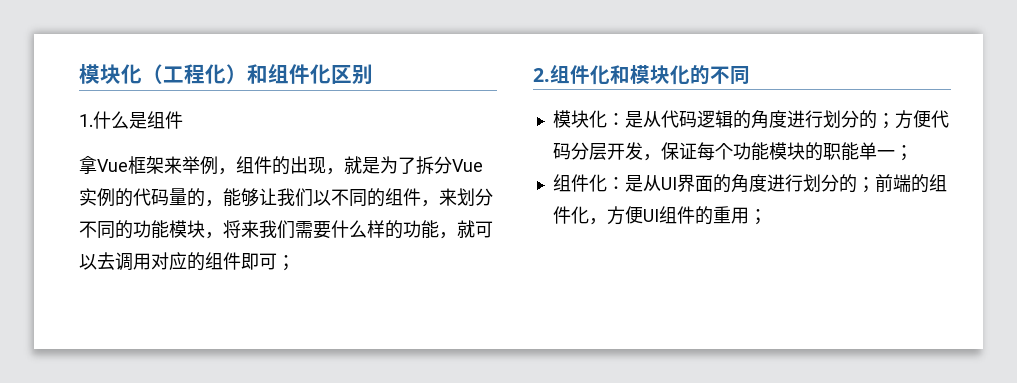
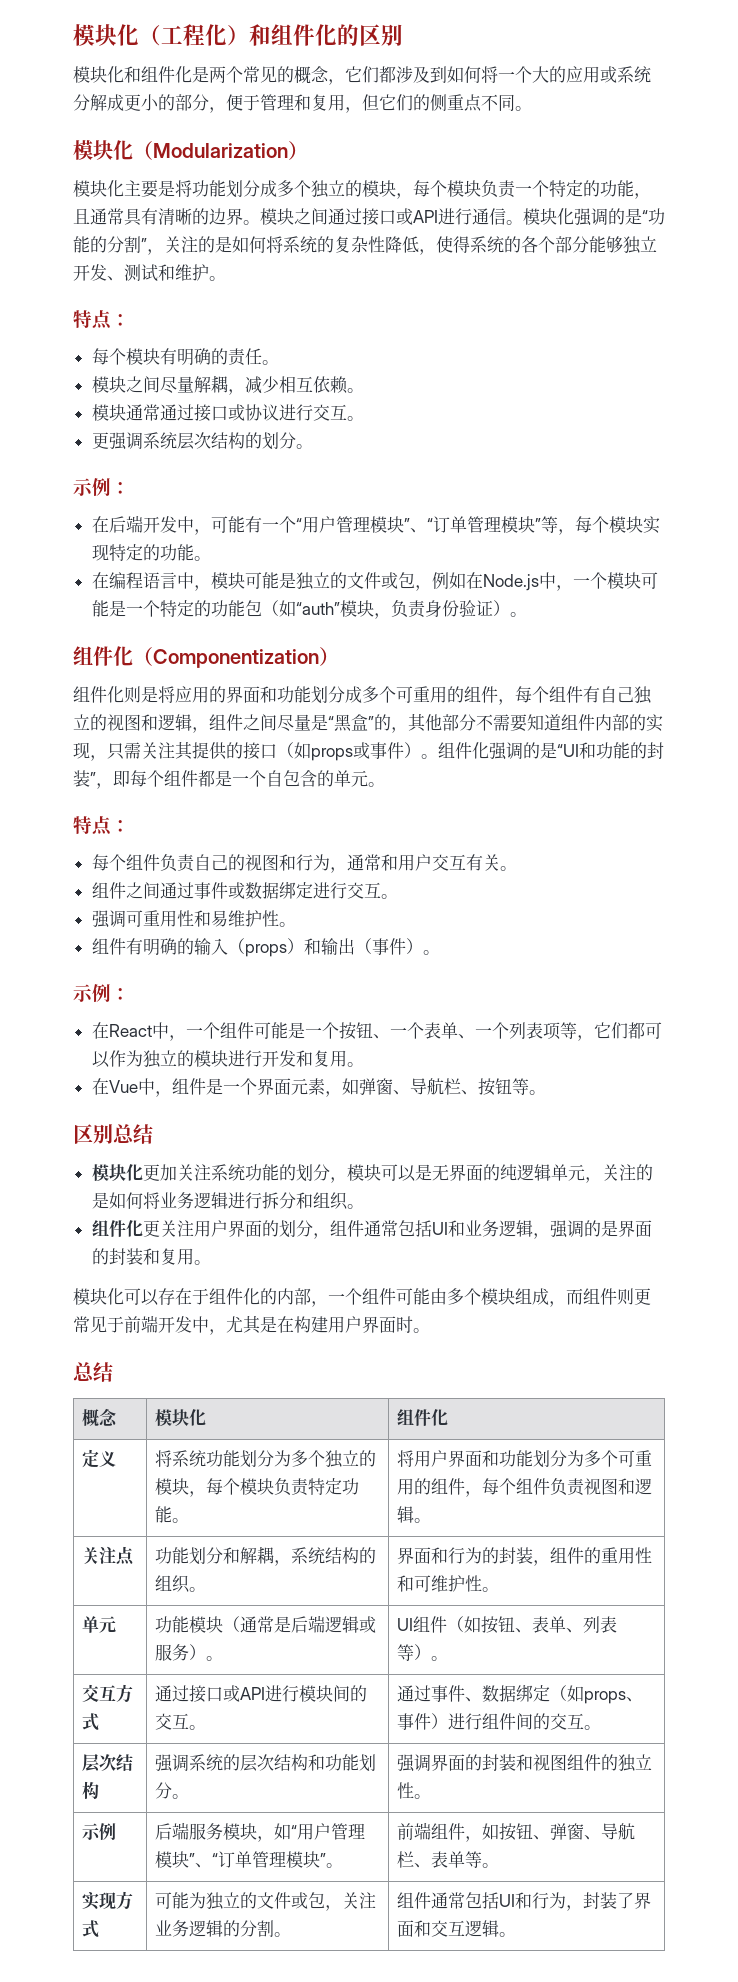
(331, 74) none -> [337,24,359,46] 的
[79,111,183,129] [79,156,483,175] [79,188,493,207] [79,220,493,239] [79,252,295,271] [533,64,750,85] [552,110,949,129] [552,142,913,161] [552,174,947,193] [552,206,767,225] 1.什么是组件 // 拿Vue框架来举例，组件的出现，就是为了拆分Vue实例的代码量的，能够让我们以不同的组件，来划分不同的功能模块，将来我们需要什么样的功能，就可以去调用对应的组件即可； // 2.组件化和模块化的不同 // 模块化：是从代码逻辑的角度进行划分的；方便代码分层开发，保证每个功能模块的职能单一； // 组件化：是从UI界面的角度进行划分的；前端的组件化，方便UI组件的重用； -> [73,66,651,85] [73,94,532,113] [73,140,308,160] [73,180,651,199] [73,208,665,226] [73,236,657,255] [73,264,226,282] [73,310,130,330] [91,348,279,366] [91,375,364,395] [91,404,364,422] [91,432,313,450] [73,478,130,496] [91,515,660,535] [91,544,211,562] [91,572,658,591] [91,600,527,619] [73,646,339,668] [73,686,652,705] [73,713,663,733] [73,741,664,761] [73,770,385,789] [73,816,130,836] [91,854,517,873] [91,881,398,899] [91,910,296,928] [91,938,440,957] [73,984,130,1002] [91,1022,662,1041] [91,1050,364,1068] [91,1078,546,1097] [73,1124,153,1144] [91,1164,653,1183] [91,1192,364,1210] [91,1220,652,1239] [91,1248,211,1265] [73,1288,651,1307] [73,1315,430,1335] [73,1362,113,1382] [81,1408,118,1427] [154,1409,206,1426] [396,1409,448,1426] [81,1449,116,1468] [154,1450,376,1468] [154,1478,359,1497] [154,1506,189,1523] [396,1450,652,1468] [396,1478,652,1497] [396,1506,431,1523] [81,1546,134,1566] [154,1546,376,1566] [154,1575,206,1593] [396,1547,652,1566] [396,1575,499,1592] [81,1616,116,1633] [154,1615,376,1633] [154,1644,223,1661] [396,1616,617,1634] [396,1644,448,1661] [81,1684,133,1703] [81,1713,99,1731] [154,1685,367,1703] [154,1713,206,1730] [396,1684,643,1704] [396,1713,601,1730] [81,1754,133,1772] [81,1781,99,1799] [154,1754,376,1772] [154,1782,189,1799] [396,1754,652,1772] [396,1782,431,1799] [81,1823,116,1840] [154,1822,365,1842] [154,1851,343,1868] [396,1822,635,1842] [396,1851,499,1868] [81,1891,133,1910] [81,1920,99,1938] [154,1892,376,1911] [154,1920,291,1937] [396,1892,651,1911] [396,1920,516,1937] 模块化和组件化是两个常见的概念，它们都涉及到如何将一个大的应用或系统分解成更小的部分，便于管理和复用，但它们的侧重点不同。 // 模块化（Modularization） // 模块化主要是将功能划分成多个独立的模块，每个模块负责一个特定的功能，且通常具有清晰的边界。模块之间通过接口或API进行通信。模块化强调的是“功能的分割”，关注的是如何将系统的复杂性降低，使得系统的各个部分能够独立开发、测试和维护。 // 特点： // 每个模块有明确的责任。 // 模块之间尽量解耦，减少相互依赖。 // 模块通常通过接口或协议进行交互。 // 更强调系统层次结构的划分。 // 示例： // 在后端开发中，可能有一个“用户管理模块”、“订单管理模块”等，每个模块实现特定的功能。 // 在编程语言中，模块可能是独立的文件或包，例如在Node.js中，一个模块可能是一个特定的功能包（如“auth”模块，负责身份验证）。 // 组件化（Componentization） // 组件化则是将应用的界面和功能划分成多个可重用的组件，每个组件有自己独立的视图和逻辑，组件之间尽量是“黑盒”的，其他部分不需要知道组件内部的实现，只需关注其提供的接口（如props或事件）。组件化强调的是“UI和功能的封装”，即每个组件都是一个自包含的单元。 // 特点： // 每个组件负责自己的视图和行为，通常和用户交互有关。 // 组件之间通过事件或数据绑定进行交互。 // 强调可重用性和易维护性。 // 组件有明确的输入（props）和输出（事件）。 // 示例： // 在React中，一个组件可能是一个按钮、一个表单、一个列表项等，它们都可以作为独立的模块进行开发和复用。 // 在Vue中，组件是一个界面元素，如弹窗、导航栏、按钮等。 // 区别总结 // 模块化更加关注系统功能的划分，模块可以是无界面的纯逻辑单元，关注的是如何将业务逻辑进行拆分和组织。 // 组件化更关注用户界面的划分，组件通常包括UI和业务逻辑，强调的是界面的封装和复用。 // 模块化可以存在于组件化的内部，一个组件可能由多个模块组成，而组件则更常见于前端开发中，尤其是在构建用户界面时。 // 总结 // 概念 | 模块化 | 组件化 // 定义 | 将系统功能划分为多个独立的模块，每个模块负责特定功能。 | 将用户界面和功能划分为多个可重用的组件，每个组件负责视图和逻辑。 // 关注点 | 功能划分和解耦，系统结构的组织。 | 界面和行为的封装，组件的重用性和可维护性。 // 单元 | 功能模块（通常是后端逻辑或服务）。 | UI组件（如按钮、表单、列表等）。 // 交互方式 | 通过接口或API进行模块间的交互。 | 通过事件、数据绑定（如props、事件）进行组件间的交互。 // 层次结构 | 强调系统的层次结构和功能划分。 | 强调界面的封装和视图组件的独立性。 // 示例 | 后端服务模块，如“用户管理模块”、“订单管理模块”。 | 前端组件，如按钮、弹窗、导航栏、表单等。 // 实现方式 | 可能为独立的文件或包，关注业务逻辑的分割。 | 组件通常包括UI和行为，封装了界面和交互逻辑。

